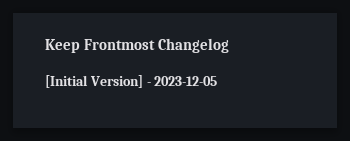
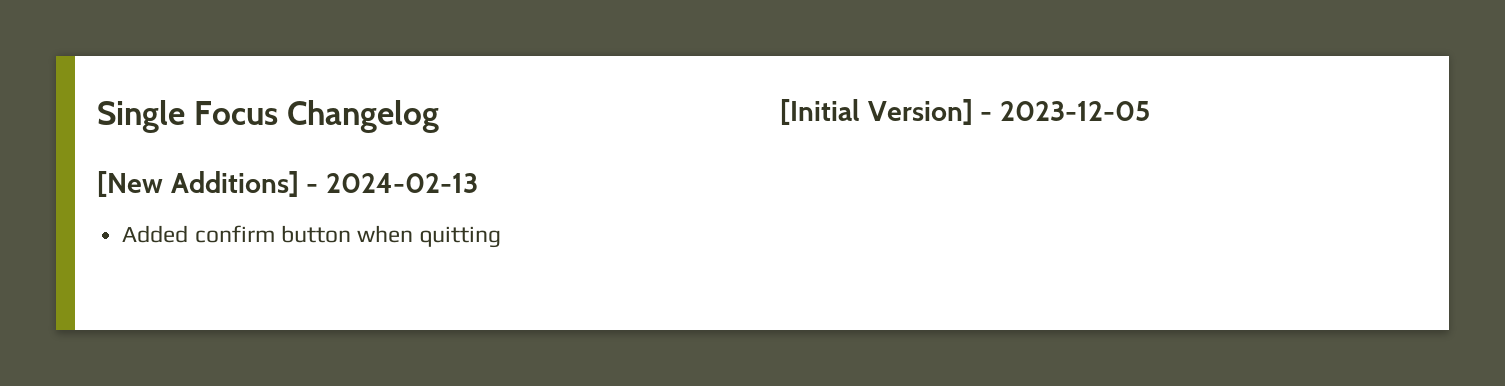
[45,39,156,53] Keep Frontmost -> [97,100,279,133] Single Focus
(230, 45) none -> [97,171,479,197] [122,225,502,248] // [New Additions] - 2024-02-13 // Added confirm button when quitting

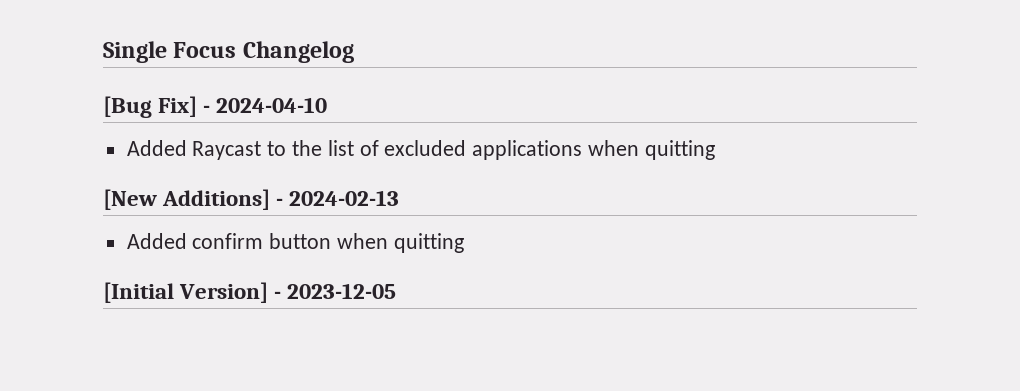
(440, 116) none -> [103,96,328,118] [126,140,715,160] // [Bug Fix] - 2024-04-10 // Added Raycast to the list of excluded applications when quitting

